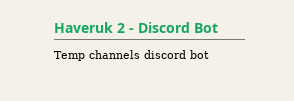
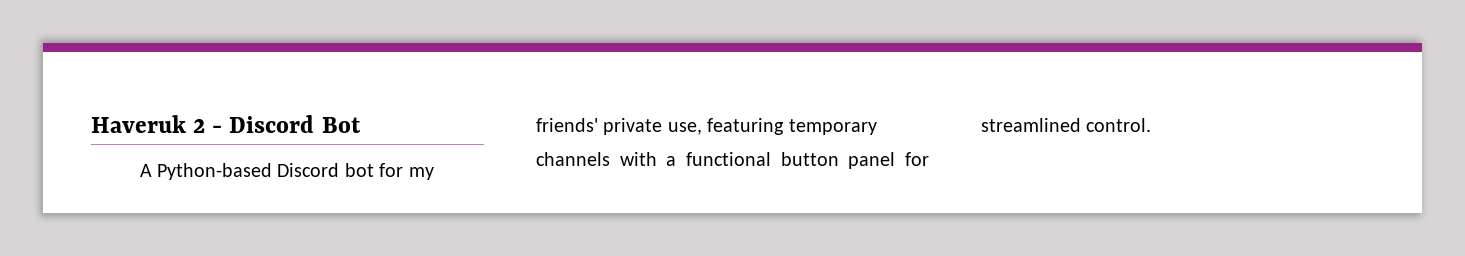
[54,50,209,61] Temp channels discord bot -> [139,163,434,180] [536,118,877,135] [536,152,929,169] [981,118,1152,132] A Python-based Discord bot for my friends' private use, featuring temporary channels with a functional button panel for streamlined control.

